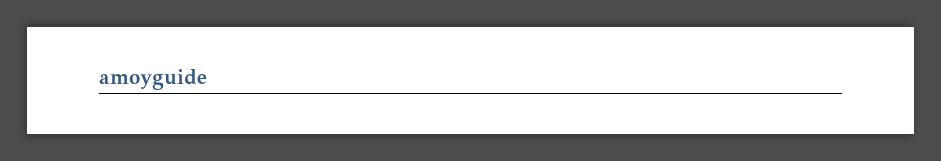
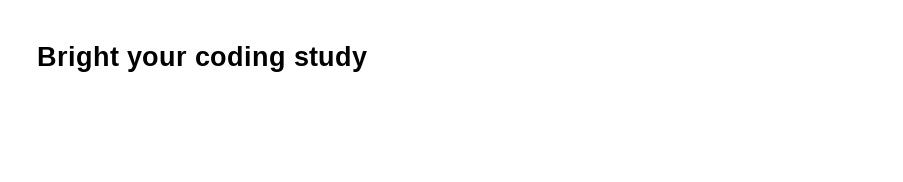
[99,69,207,90] amoyguide -> [37,46,367,72] Bright your coding study

